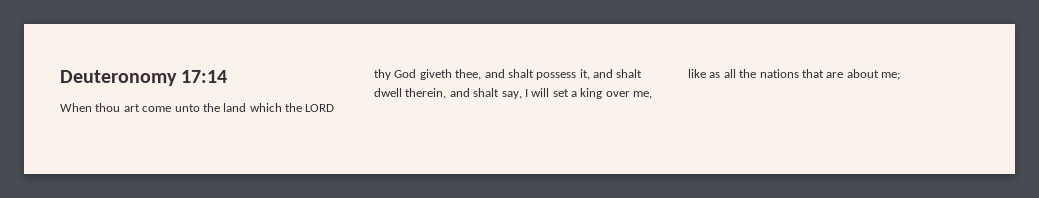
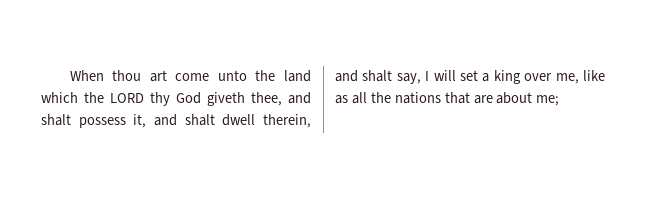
[60,70,228,86] Deuteronomy 17:14 // -> (69, 75) none

